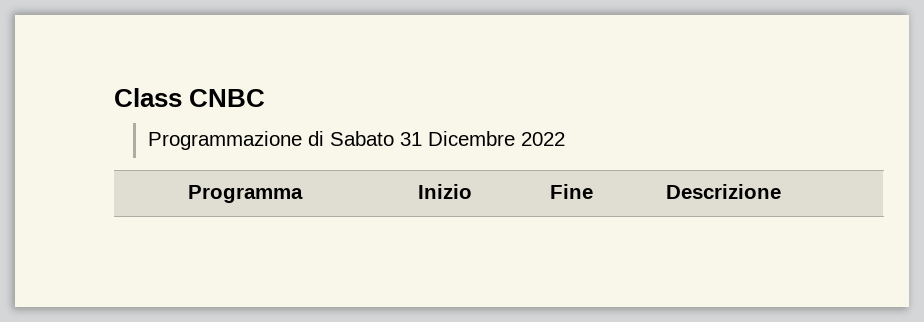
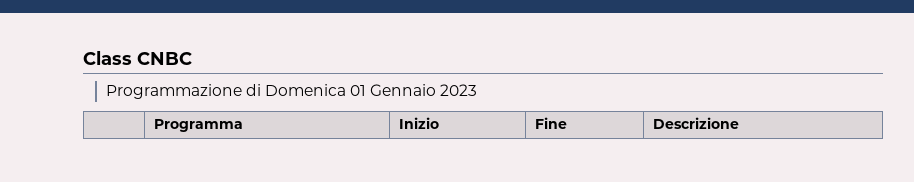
[329,131,565,146] Sabato 31 Dicembre 2022 -> [264,84,478,96] Domenica 01 Gennaio 2023

